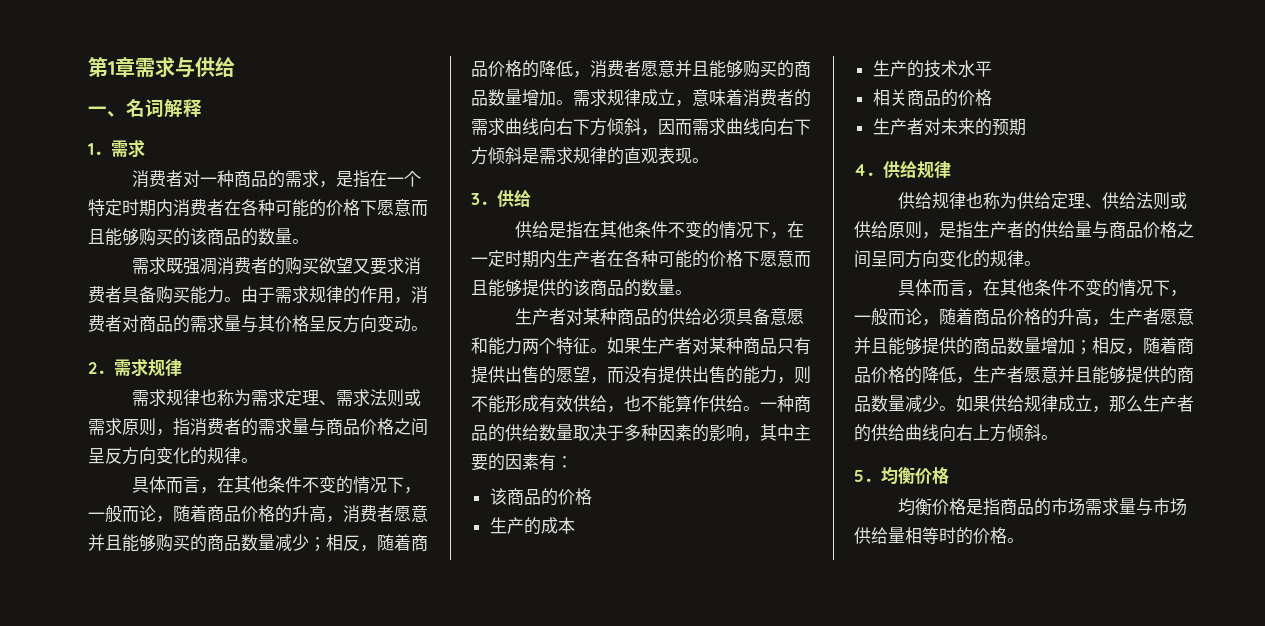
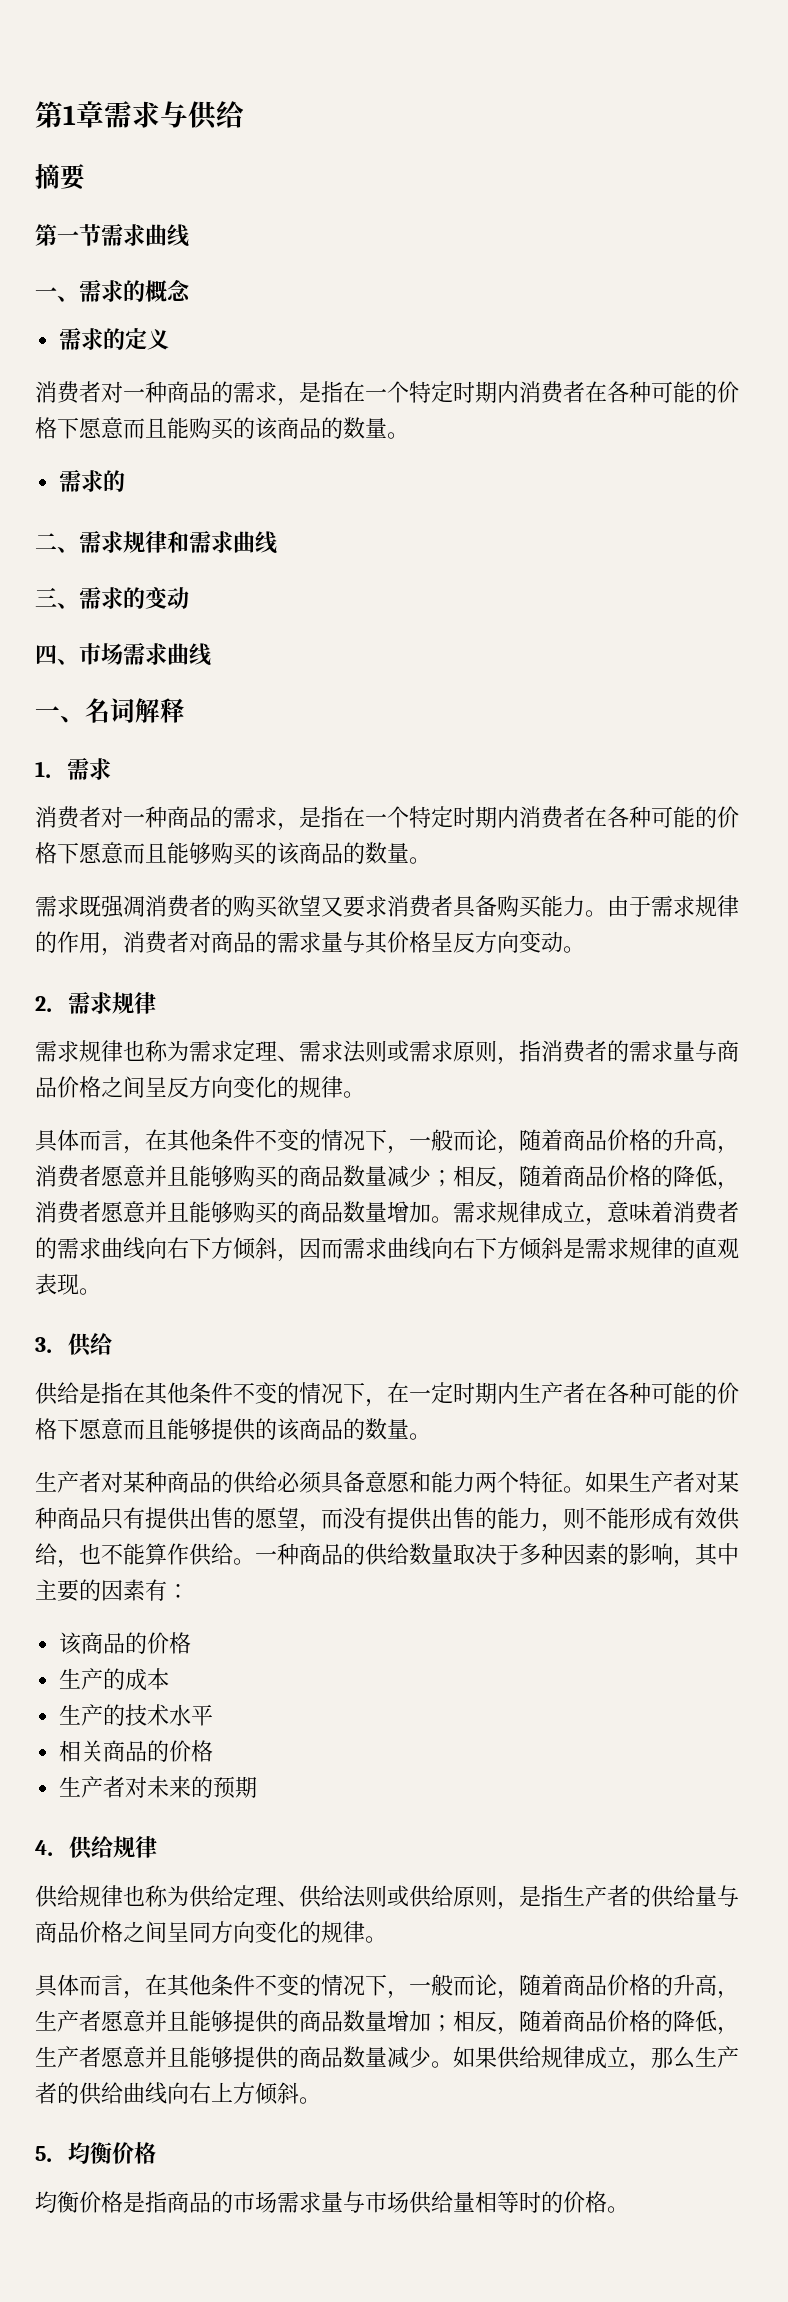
(235, 67) none -> [35,164,86,190] [35,223,189,247] [35,279,191,302] [59,327,170,350] [35,381,739,406] [35,417,409,440] [59,469,126,492] [35,530,277,554] [35,586,189,609] [35,642,211,666] // 摘要 // 第一节需求曲线 // 一、需求的概念 // 需求的定义 // 消费者对一种商品的需求，是指在一个特定时期内消费者在各种可能的价格下愿意而且能购买的该商品的数量。 // 需求的 // 二、需求规律和需求曲线 // 三、需求的变动 // 四、市场需求曲线

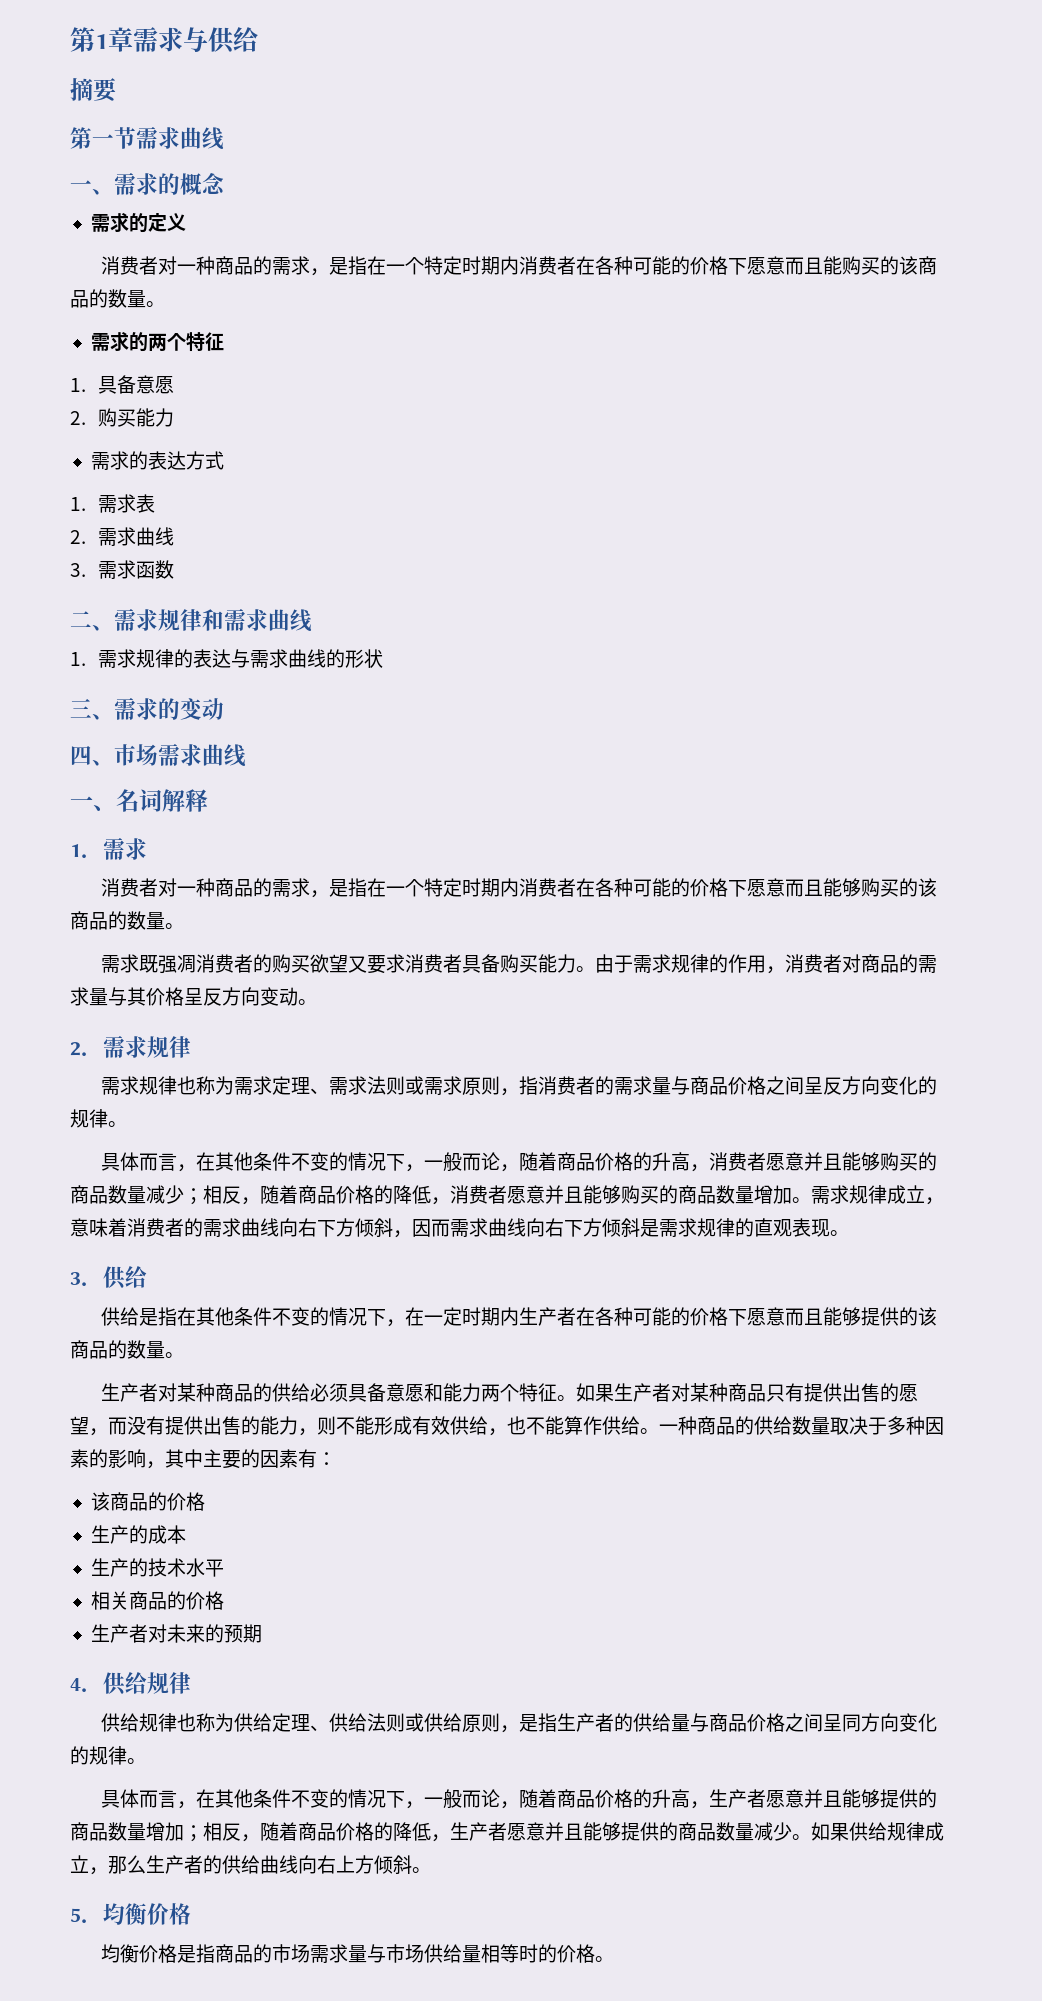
(126, 481) none -> [147,332,224,352] [70,375,175,394] [70,408,175,427] [90,451,224,470] [70,494,156,513] [70,527,175,546] [70,560,175,579] 两个特征 // 1.具备意愿 // 2.购买能力 // 需求的表达方式 // 1.需求表 // 2.需求曲线 // 3.需求函数
(277, 542) none -> [70,649,384,668] // 1.需求规律的表达与需求曲线的形状

